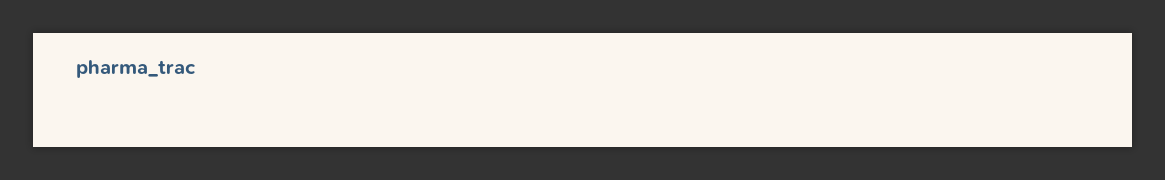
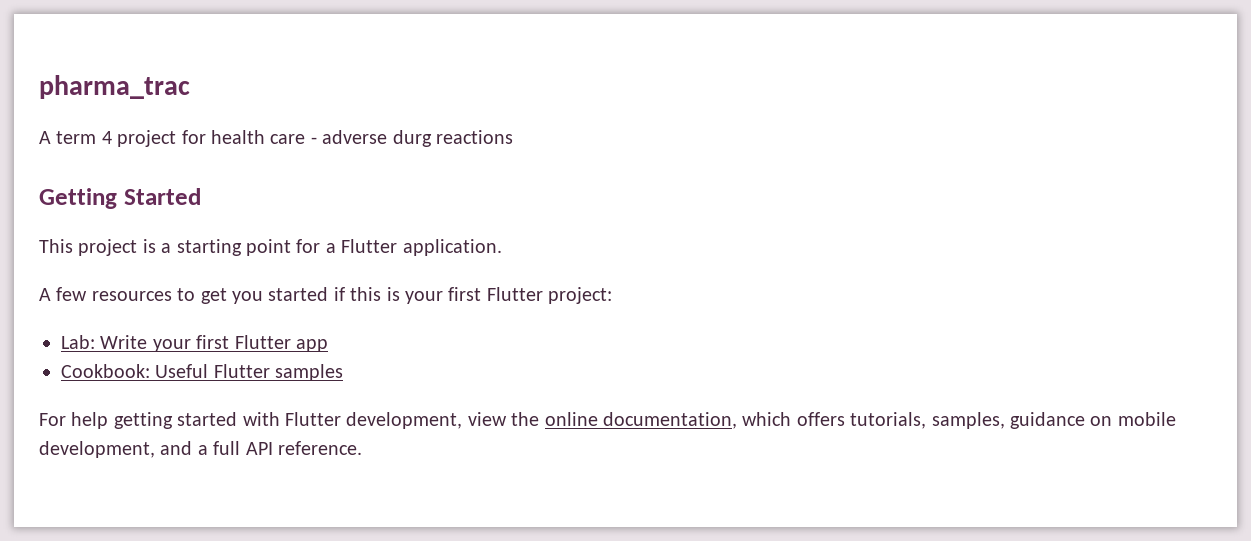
(196, 69) none -> [39,130,513,147] [39,188,201,209] [39,239,502,256] [39,287,613,304] [61,335,328,352] [61,364,344,381] [39,412,1176,429] [39,441,362,458] // A term 4 project for health care - adverse durg reactions // Getting Started // This project is a starting point for a Flutter application. // A few resources to get you started if this is your first Flutter project: // Lab: Write your first Flutter app // Cookbook: Useful Flutter samples // For help getting started with Flutter development, view the online documentation, which offers tutorials, samples, guidance on mobile development, and a full API reference.

